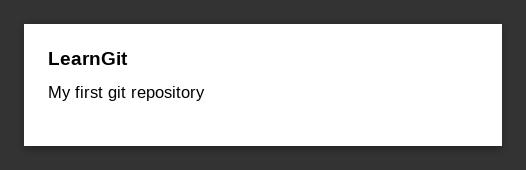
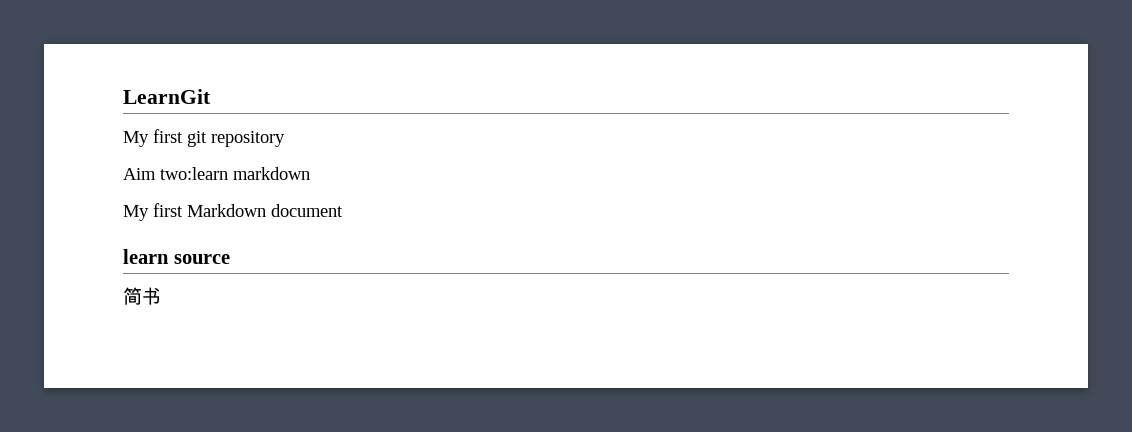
(205, 93) none -> [123,167,310,180] [123,203,343,221] [123,249,230,264] [123,287,161,305] // Aim two:learn markdown // My first Markdown document // learn source // 简书

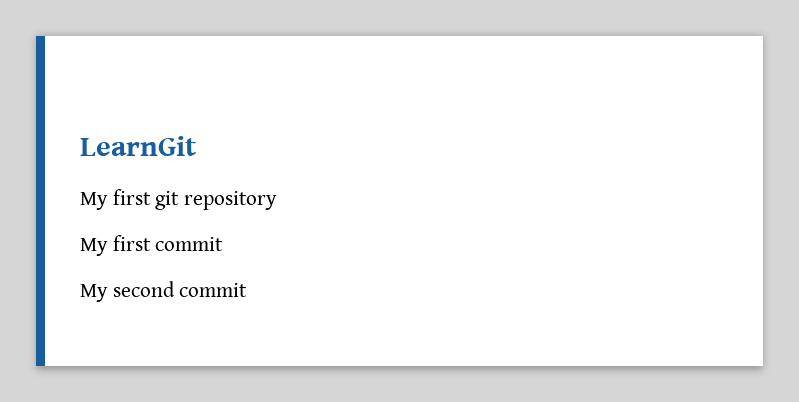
[123,167,310,180] [123,203,343,221] [123,249,230,264] [123,287,161,305] Aim two:learn markdown // My first Markdown document // learn source // 简书 -> [80,235,224,256] [80,281,248,302] My first commit // My second commit

